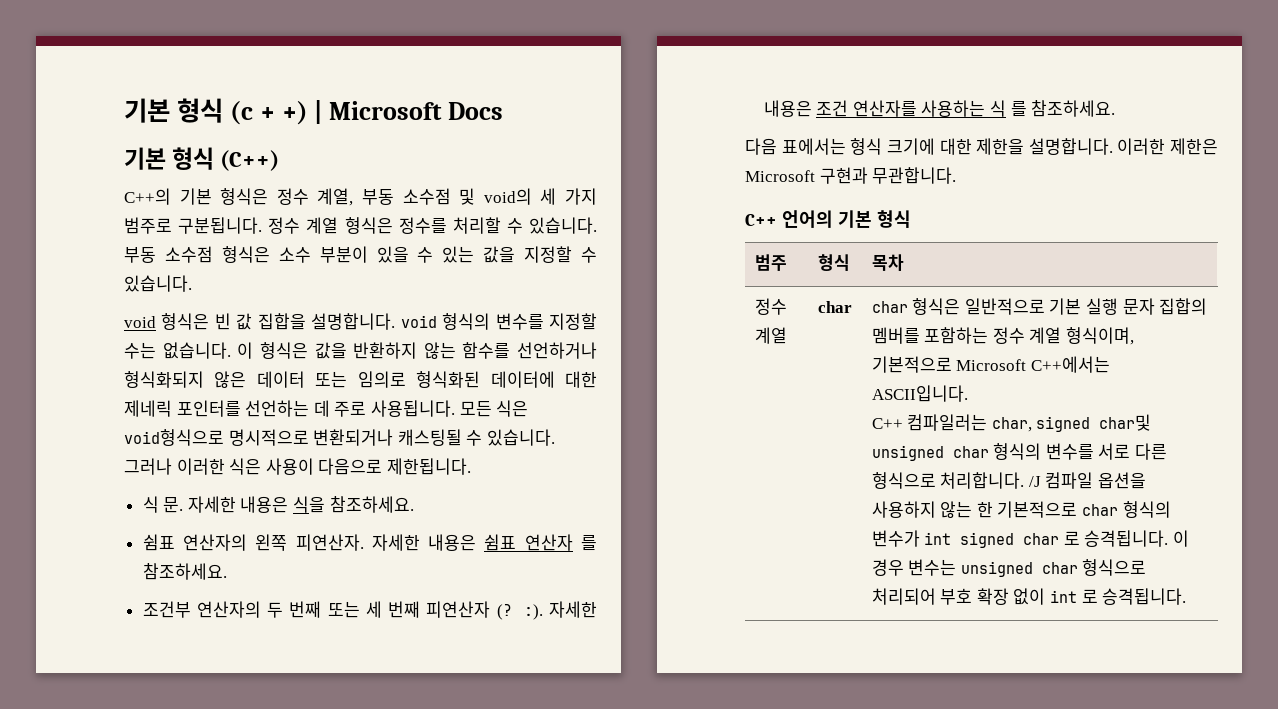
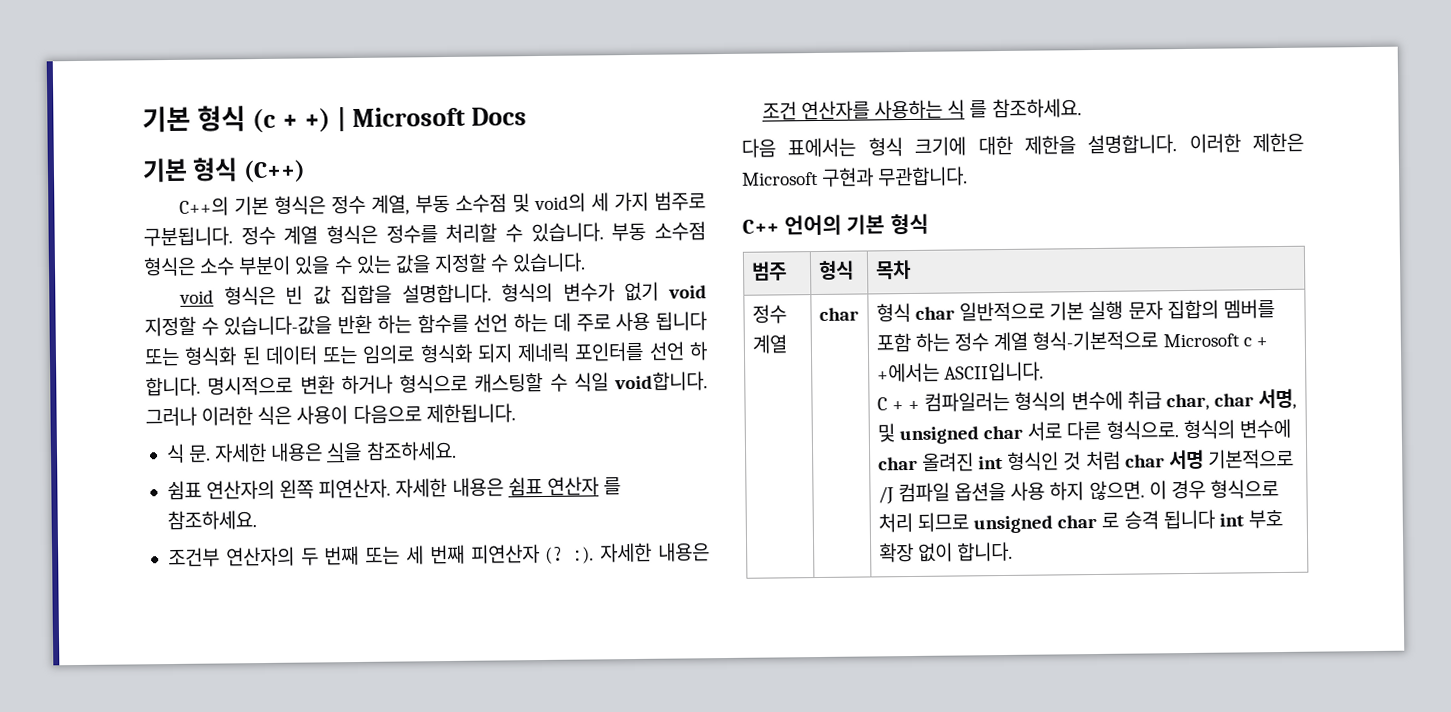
[400,313,597,330] [124,342,597,359] [124,371,597,388] [124,400,529,417] [124,429,555,446] void 형식의 변수를 지정할 수는 없습니다. 이 형식은 값을 반환하지 않는 함수를 선언하거나 형식화되지 않은 데이터 또는 임의로 형식화된 데이터에 대한 제네릭 포인터를 선언하는 데 주로 사용됩니다. 모든 식은 void형식으로 명시적으로 변환되거나 캐스팅될 수 있습니다. -> [501,281,708,303] [144,311,708,337] [144,341,708,367] [145,371,708,397] 형식의 변수가 없기 void 지정할 수 있습니다-값을 반환 하는 함수를 선언 하는 데 주로 사용 됩니다 또는 형식화 된 데이터 또는 임의로 형식화 되지 제네릭 포인터를 선언 하 합니다. 명시적으로 변환 하거나 형식으로 캐스팅할 수 식일 void합니다.
[871,298,961,315] char 형식은 -> [875,302,955,323] 형식 char
[924,327,1134,345] [871,356,1110,373] [871,385,968,402] [871,414,1152,432] [871,443,1167,461] [871,472,1146,489] [871,501,1171,518] [871,530,1189,548] [871,559,1147,577] [871,588,1187,605] 포함하는 정수 계열 형식이며, 기본적으로 Microsoft C++에서는 ASCII입니다. // C++ 컴파일러는 char, signed char및 unsigned char 형식의 변수를 서로 다른 형식으로 처리합니다. /J 컴파일 옵션을 사용하지 않는 한 기본적으로 char 형식의 변수가 int signed char 로 승격됩니다. 이 경우 변수는 unsigned char 형식으로 처리되어 부호 확장 없이 int 로 승격됩니다. -> [875,330,1268,353] [876,361,1044,383] [876,388,1298,412] [876,418,1291,445] [877,448,1294,472] [877,479,1279,505] [877,509,1283,534] [878,541,1014,563] 포함 하는 정수 계열 형식-기본적으로 Microsoft c + +에서는 ASCII입니다. // C + + 컴파일러는 형식의 변수에 취급 char, char 서명, 및 unsigned char 서로 다른 형식으로. 형식의 변수에 char 올려진 int 형식인 것 처럼 char 서명 기본적으로 /J 컴파일 옵션을 사용 하지 않으면. 이 경우 형식으로 처리 되므로 unsigned char 로 승격 됩니다 int 부호 확장 없이 합니다.

